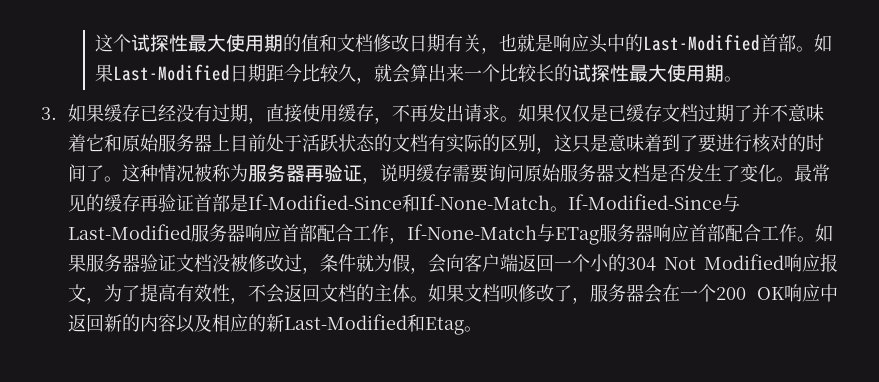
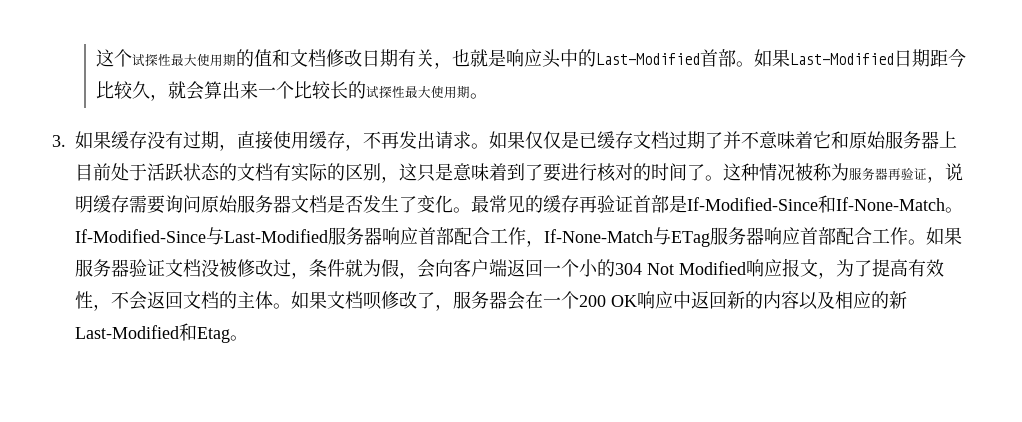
[140,104,177,121] 已经 -> (147, 140) none

